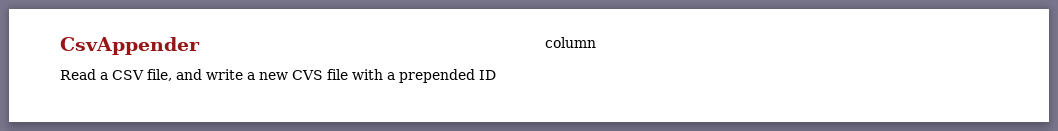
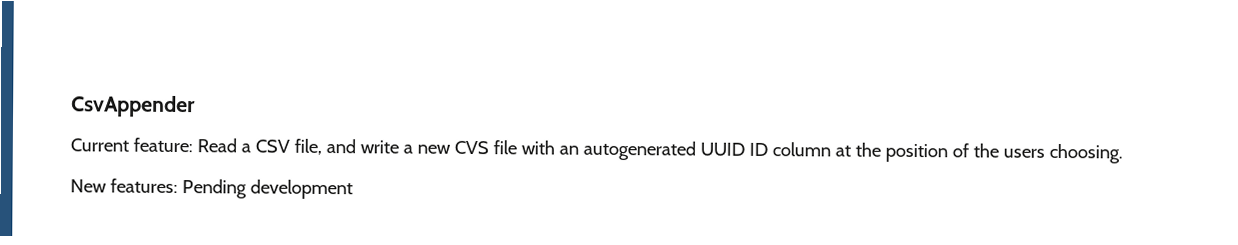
(200, 46) none -> [70,137,193,153] Current feature:
[387,69,496,83] [545,37,596,48] a prepended ID column -> [558,140,1123,164] [70,178,353,200] an autogenerated UUID ID column at the position of the users choosing. // New features: Pending development

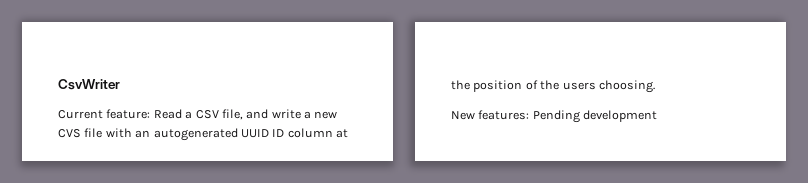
[71,95,196,118] CsvAppender -> [58,79,120,90] CsvWriter

